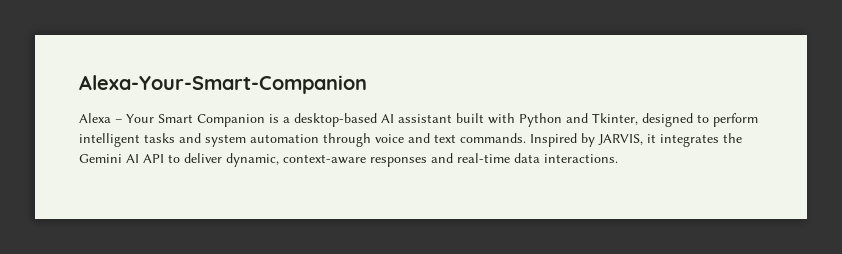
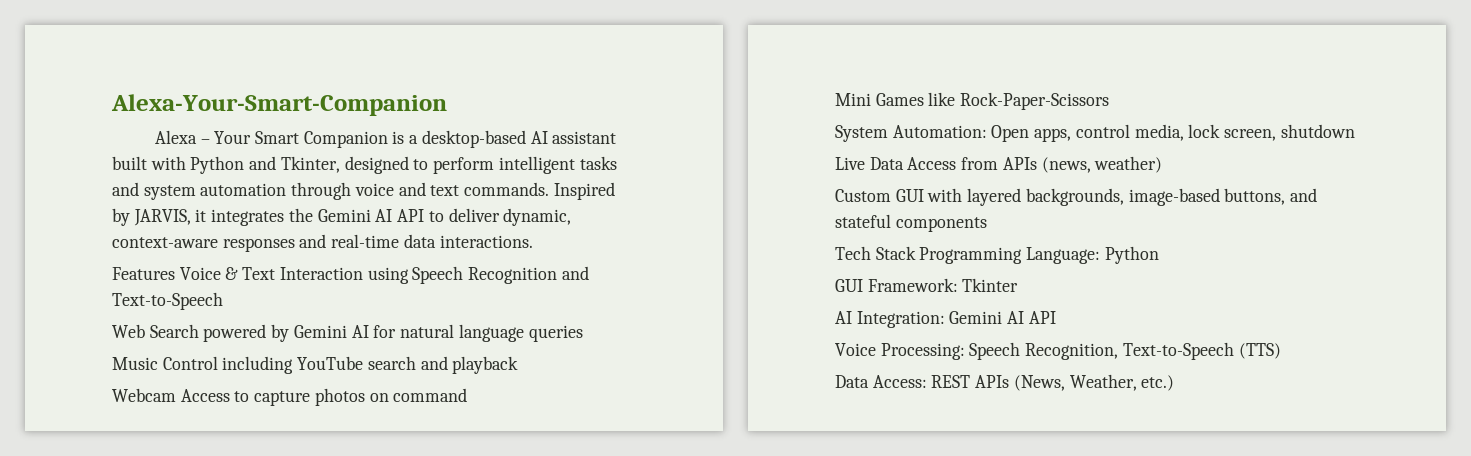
(618, 158) none -> [112,266,589,284] [112,292,223,310] [112,324,583,342] [112,356,519,374] [112,388,468,406] [835,92,1110,110] [835,124,1355,142] [835,156,1163,173] [835,188,1318,206] [835,214,987,232] [835,246,1159,264] [835,278,1019,292] [835,311,1056,328] [835,342,1281,360] [835,374,1175,391] // Features Voice & Text Interaction using Speech Recognition and Text-to-Speech // Web Search powered by Gemini AI for natural language queries // Music Control including YouTube search and playback // Webcam Access to capture photos on command // Mini Games like Rock-Paper-Scissors // System Automation: Open apps, control media, lock screen, shutdown // Live Data Access from APIs (news, weather) // Custom GUI with layered backgrounds, image-based buttons, and stateful components // Tech Stack Programming Language: Python // GUI Framework: Tkinter // AI Integration: Gemini AI API // Voice Processing: Speech Recognition, Text-to-Speech (TTS) // Data Access: REST APIs (News, Weather, etc.)

